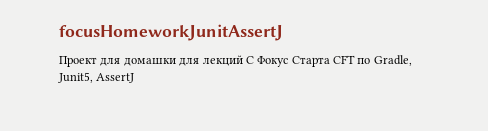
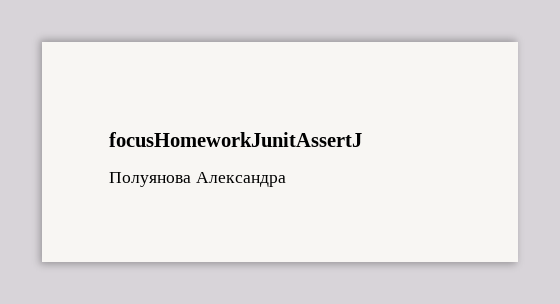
[59,55,412,67] [58,72,135,83] Проект для домашки для лекций С Фокус Старта CFT по Gradle, Junit5, AssertJ -> [109,172,286,187] Полуянова Александра

